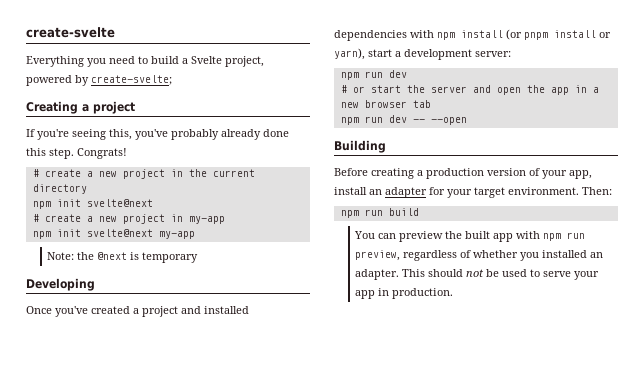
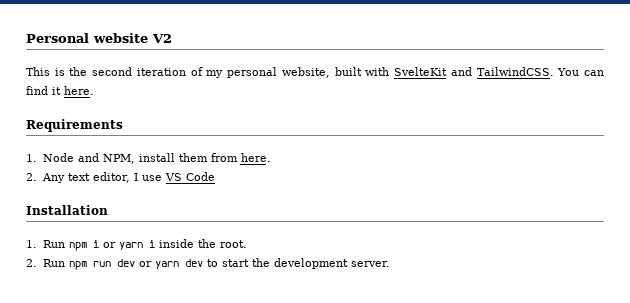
[26,27,115,38] [26,56,264,67] [26,75,172,86] [26,101,135,114] [26,129,289,140] [26,148,127,159] [32,169,255,179] [32,184,87,194] [32,199,153,209] [32,214,225,224] [32,229,195,239] [47,252,199,263] [26,278,95,291] [26,306,249,317] [334,29,611,41] [334,48,511,60] [340,70,407,80] [340,85,599,95] [340,100,431,108] [340,115,467,125] [334,140,386,153] [334,168,592,179] [334,187,612,198] [340,208,419,218] [354,231,586,242] [355,250,604,261] [355,269,600,280] [355,288,454,299] create-svelte // Everything you need to build a Svelte project, powered by create-svelte; // Creating a project // If you're seeing this, you've probably already done this step. Congrats! // # create a new project in the current directory // npm init svelte@next // # create a new project in my-app // npm init svelte@next my-app // Note: the @next is temporary // Developing // Once you've created a project and installed dependencies with npm install (or pnpm install or yarn), start a development server: // npm run dev // # or start the server and open the app in a new browser tab // npm run dev -- --open // Building // Before creating a production version of your app, install an adapter for your target environment. Then: // npm run build // You can preview the built app with npm run preview, regardless of whether you installed an adapter. This should not be used to serve your app in production. -> [26,33,172,43] [26,67,604,78] [26,86,94,95] [26,119,123,132] [26,153,271,164] [26,172,216,183] [26,205,108,215] [26,239,247,251] [26,258,391,270] Personal website V2 // This is the second iteration of my personal website, built with SvelteKit and TailwindCSS. You can find it here. // Requirements // 1. Node and NPM, install them from here. // 2. Any text editor, I use VS Code // Installation // 1. Run npm i or yarn i inside the root. // 2. Run npm run dev or yarn dev to start the development server.

